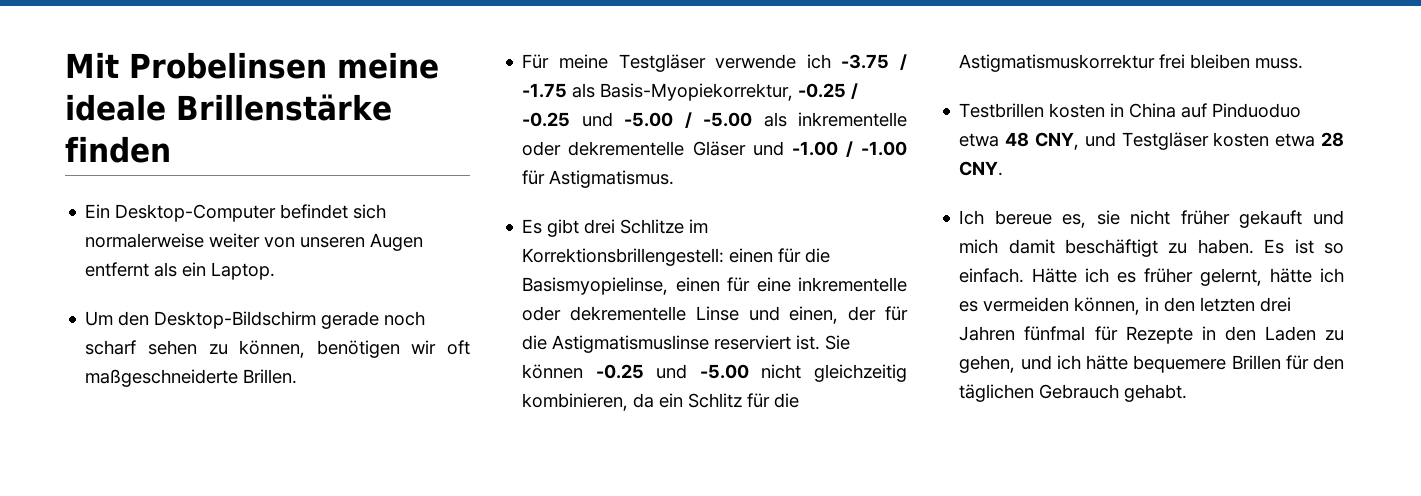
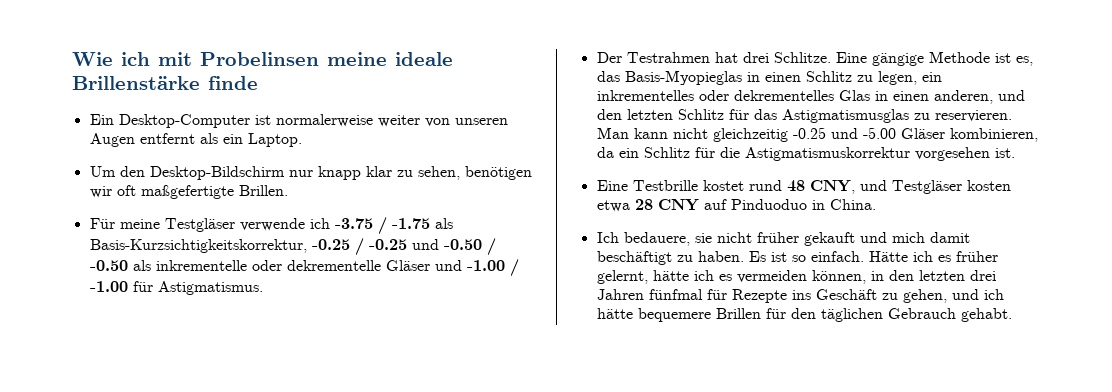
[65,52,119,78] Mit -> [72,52,192,66] Wie ich mit
[65,136,171,163] finden -> [208,76,258,90] finde
[280,204,387,219] befindet sich -> [254,115,271,125] ist
[321,311,426,329] [85,340,306,358] gerade noch scharf sehen zu können, -> [288,166,460,180] nur knapp klar zu sehen,
[85,369,239,387] maßgeschneiderte -> [140,185,234,199] maßgefertigte
[600,83,794,101] Basis-Myopiekorrektur, -> [89,239,307,253] Basis-Kurzsichtigkeitskorrektur,
[624,112,753,128] -5.00 / -5.00 -> [443,238,496,256] [89,260,128,271] -0.50 / -0.50
[522,219,709,237] [522,248,831,266] [522,277,907,295] [522,306,908,324] [522,335,851,353] [522,364,907,382] Es gibt drei Schlitze im Korrektionsbrillengestell: einen für die Basismyopielinse, einen für eine inkrementelle oder dekrementelle Linse und einen, der für die Astigmatismuslinse reserviert ist. Sie können -0.25 und -5.00 nicht gleichzeitig -> [596,51,1033,66] [596,70,942,85] [596,90,1025,104] [596,109,1012,123] [596,127,945,142] Der Testrahmen hat drei Schlitze. Eine gängige Methode ist es, das Basis-Myopieglas in einen Schlitz zu legen, ein inkrementelles oder dekrementelles Glas in einen anderen, und den letzten Schlitz für das Astigmatismusglas zu reservieren. Man kann nicht gleichzeitig -0.25 und -5.00 Gläser
[1159,54,1304,69] [959,103,1302,118] [959,133,1000,147] frei bleiben muss. // Testbrillen kosten in China auf Pinduoduo etwa -> [914,147,1015,161] [596,180,782,191] vorgesehen ist. // Eine Testbrille kostet rund
[959,161,1004,176] CNY. -> [657,199,876,211] CNY auf Pinduoduo in China.
[994,210,1087,228] bereue es, -> [623,232,690,246] bedauere,
[1201,326,1316,341] in den Laden -> [791,289,877,300] ins Geschäft

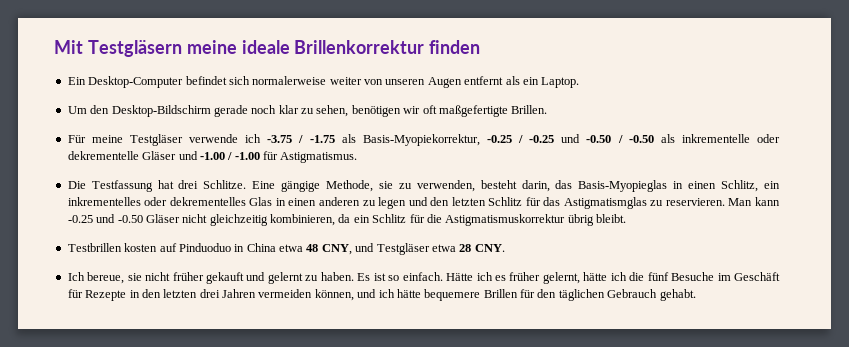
[72,52,453,66] [72,76,258,90] Wie ich mit Probelinsen meine ideale Brillenstärke finde -> [54,40,481,57] Mit Testgläsern meine ideale Brillenkorrektur finden
[254,115,271,125] ist -> [185,76,250,85] befindet sich
[288,166,361,180] nur knapp -> [213,105,277,117] gerade noch
[89,239,307,253] Basis-Kurzsichtigkeitskorrektur, -> [362,134,480,146] Basis-Myopiekorrektur,
[596,52,710,63] Der Testrahmen -> [67,180,153,192] Die Testfassung
[928,51,1033,66] Methode ist es, -> [326,180,550,192] Methode, sie zu verwenden, besteht darin,
[805,71,917,85] Schlitz zu legen, -> [721,180,759,192] Schlitz,
[933,90,993,104] anderen, -> [318,197,407,209] anderen zu legen
[781,109,909,123] Astigmatismusglas -> [563,197,647,209] Astigmatismglas
[672,127,945,142] nicht gleichzeitig -0.25 und -5.00 Gläser -> [67,214,268,226] -0.25 und -0.50 Gläser nicht gleichzeitig
[914,147,1015,161] [596,180,782,191] vorgesehen ist. // Eine Testbrille kostet rund -> [567,214,626,226] [67,243,303,252] übrig bleibt. // Testbrillen kosten auf Pinduoduo in China etwa
[966,180,1011,191] kosten -> (430, 249) none
[657,199,876,211] CNY auf Pinduoduo in China. -> [474,244,505,252] CNY.
[623,232,690,246] bedauere, -> [87,272,125,284] bereue,
[891,232,970,243] [596,251,672,265] mich damit beschäftigt -> [267,272,303,284] gelernt
[718,270,866,284] es vermeiden können, -> [629,272,781,281] [67,289,127,301] die fünf Besuche im Geschäft für Rezepte
[648,289,947,303] fünfmal für Rezepte ins Geschäft zu gehen, -> [258,289,354,301] vermeiden können,

